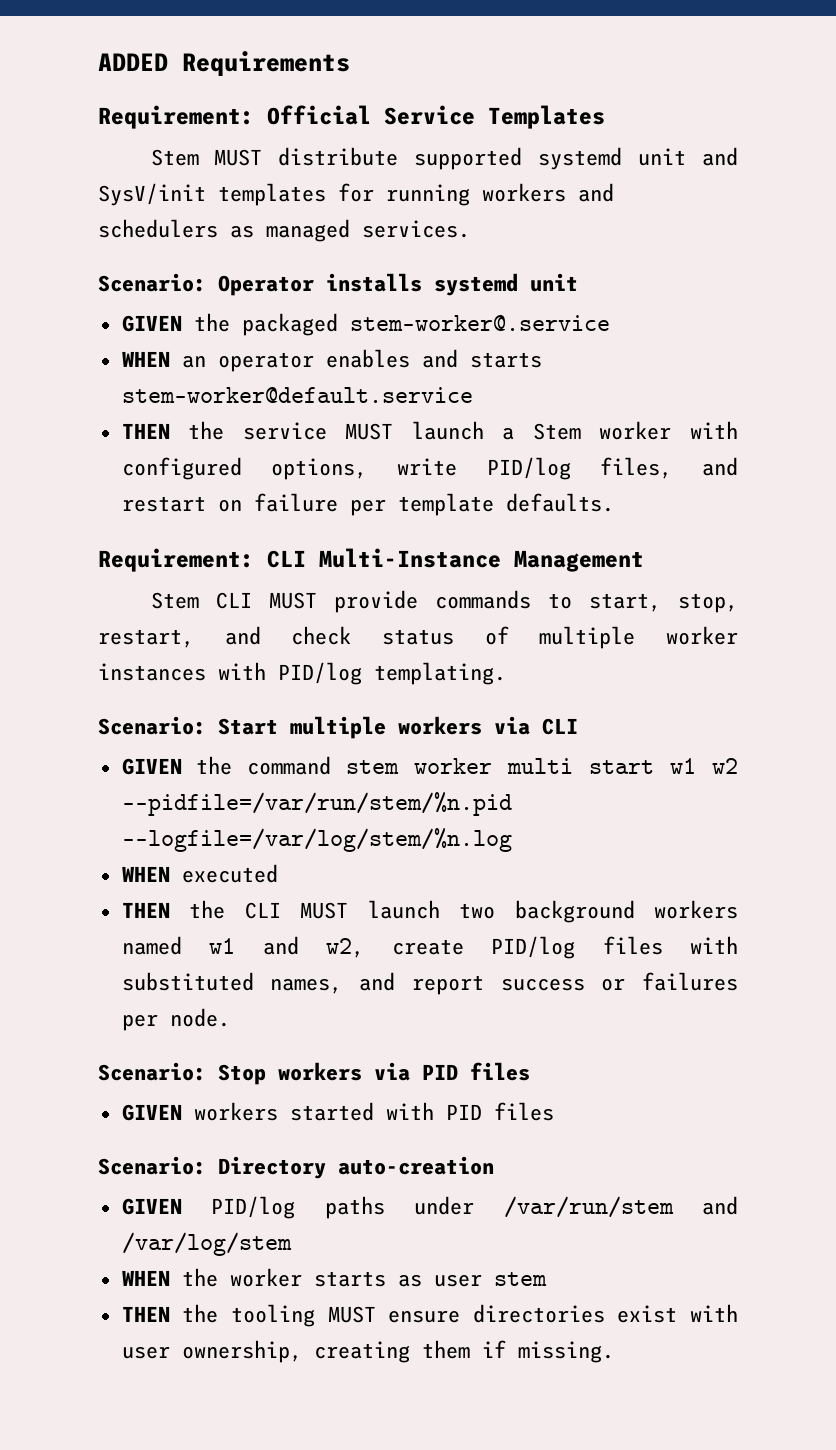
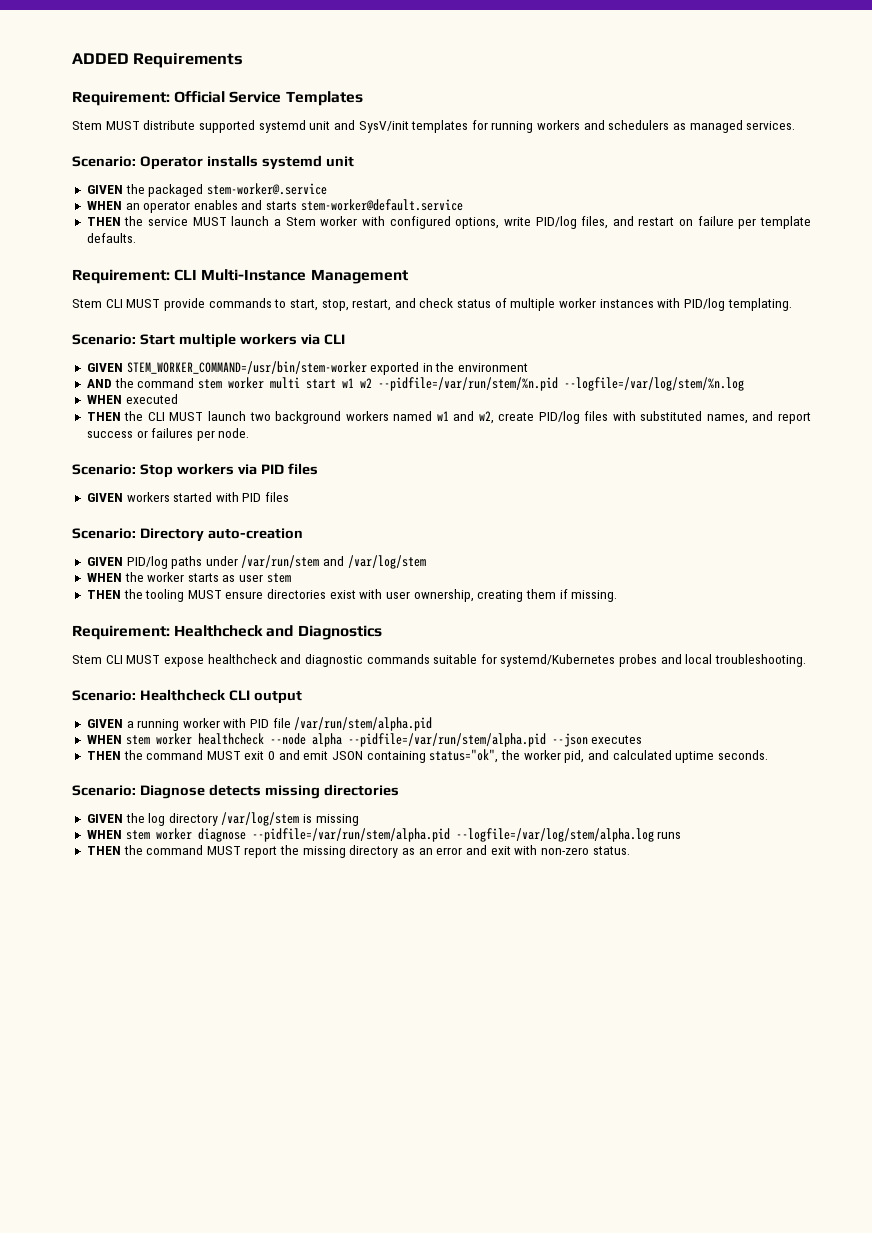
(182, 766) none -> [126,361,529,375] [86,379,112,388] STEM_WORKER_COMMAND=/usr/bin/stem-worker exported in the environment // AND
(614, 1352) none -> [72,625,382,640] [72,654,807,667] [72,689,302,704] [86,717,433,731] [86,733,643,747] [86,749,768,763] [72,784,399,799] [86,812,359,826] [86,828,682,842] [86,845,630,858] // Requirement: Healthcheck and Diagnostics // Stem CLI MUST expose healthcheck and diagnostic commands suitable for systemd/Kubernetes probes and local troubleshooting. // Scenario: Healthcheck CLI output // GIVEN a running worker with PID file /var/run/stem/alpha.pid // WHEN stem worker healthcheck --node alpha --pidfile=/var/run/stem/alpha.pid --json executes // THEN the command MUST exit 0 and emit JSON containing status="ok", the worker pid, and calculated uptime seconds. // Scenario: Diagnose detects missing directories // GIVEN the log directory /var/log/stem is missing // WHEN stem worker diagnose --pidfile=/var/run/stem/alpha.pid --logfile=/var/log/stem/alpha.log runs // THEN the command MUST report the missing directory as an error and exit with non-zero status.

